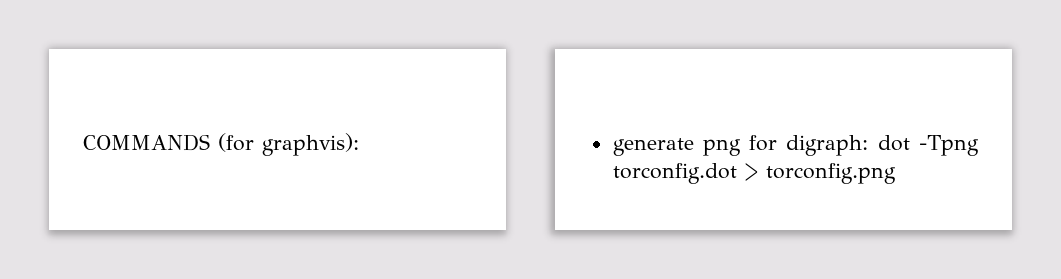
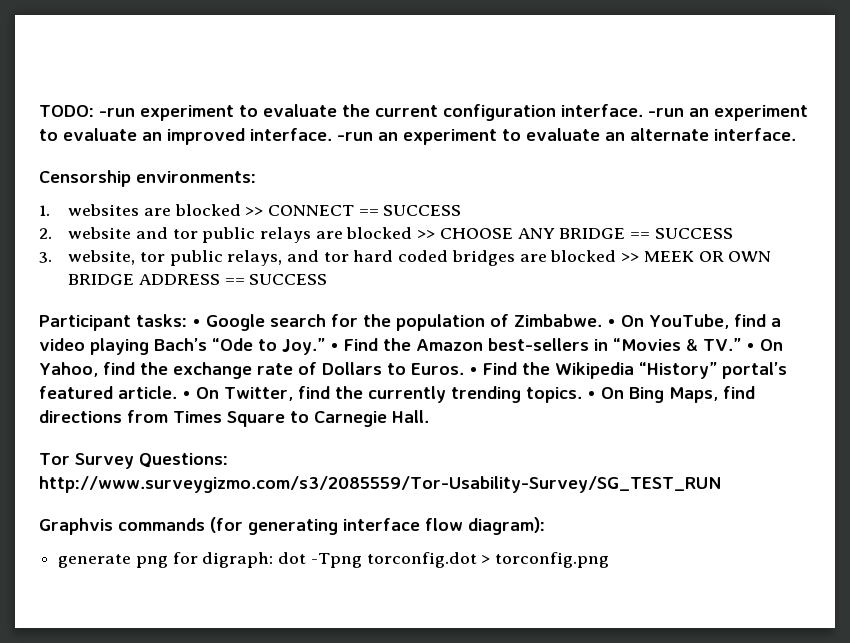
[83,133,359,156] COMMANDS (for graphvis): -> [39,104,808,121] [39,128,796,145] [39,170,256,187] [39,204,462,216] [39,227,733,243] [39,250,772,266] [68,274,328,285] [39,314,781,331] [39,338,783,355] [39,362,787,379] [39,386,755,403] [39,410,429,427] [39,453,228,469] [39,476,721,493] [39,517,545,535] TODO: -run experiment to evaluate the current configuration interface. -run an experiment to evaluate an improved interface. -run an experiment to evaluate an alternate interface. // Censorship environments: // 1. websites are blocked >> CONNECT == SUCCESS // 2. website and tor public relays are blocked >> CHOOSE ANY BRIDGE == SUCCESS // 3. website, tor public relays, and tor hard coded bridges are blocked >> MEEK OR OWN BRIDGE ADDRESS == SUCCESS // Participant tasks: • Google search for the population of Zimbabwe. • On YouTube, find a video playing Bach’s “Ode to Joy.” • Find the Amazon best-sellers in “Movies & TV.” • On Yahoo, find the exchange rate of Dollars to Euros. • Find the Wikipedia “History” portal’s featured article. • On Twitter, find the currently trending topics. • On Bing Maps, find directions from Times Square to Carnegie Hall. // Tor Survey Questions: http://www.surveygizmo.com/s3/2085559/Tor-Usability-Survey/SG_TEST_RUN // Graphvis commands (for generating interface flow diagram):

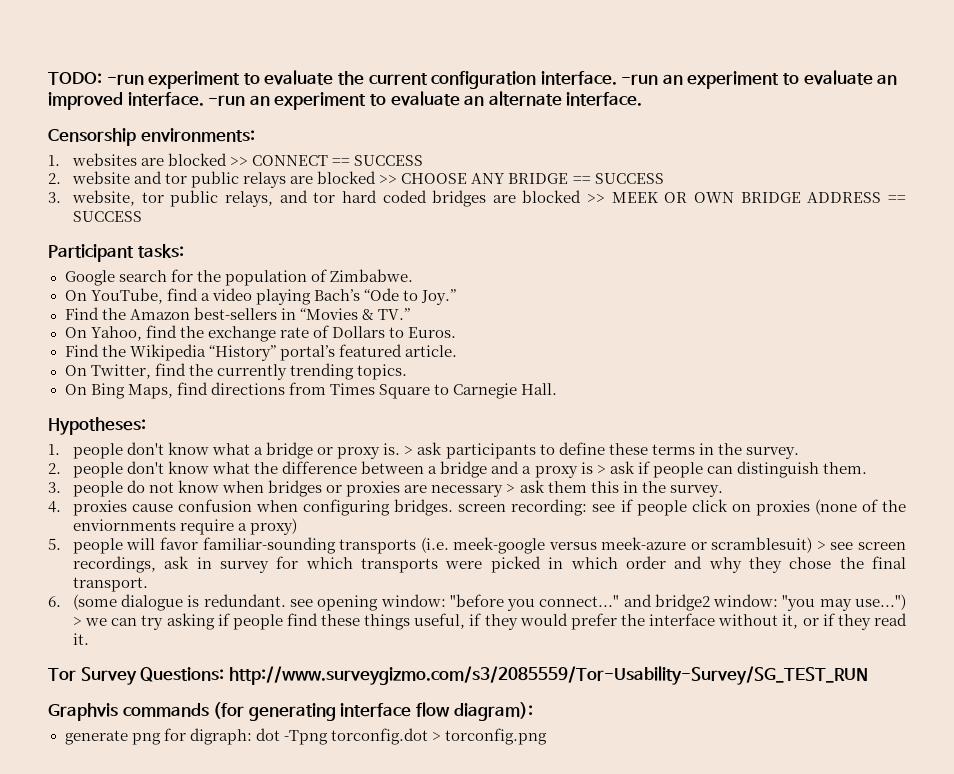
[192,319,201,327] • -> (184, 251) //
[607,319,616,327] • -> (413, 275) //
[329,343,339,351] • -> (456, 297) //
[745,343,755,351] • -> (410, 314) //
[468,367,478,375] • -> (456, 332) //
[182,391,191,399] • -> (457, 351) //
[586,391,596,399] • -> (407, 372) //
(429, 416) none -> [48,417,146,435] [48,442,799,459] [48,461,867,478] [48,480,723,497] [48,499,906,516] [72,518,298,535] [48,537,907,554] [72,556,906,573] [72,577,148,592] [48,594,906,611] [72,613,908,630] [72,633,89,645] // Hypotheses: // 1. people don't know what a bridge or proxy is. > ask participants to define these terms in the survey. // 2. people don't know what the difference between a bridge and a proxy is > ask if people can distinguish them. // 3. people do not know when bridges or proxies are necessary > ask them this in the survey. // 4. proxies cause confusion when configuring bridges. screen recording: see if people click on proxies (none of the enviornments require a proxy) // 5. people will favor familiar-sounding transports (i.e. meek-google versus meek-azure or scramblesuit) > see screen recordings, ask in survey for which transports were picked in which order and why they chose the final transport. // 6. (some dialogue is redundant. see opening window: "before you connect..." and bridge2 window: "you may use...") > we can try asking if people find these things useful, if they would prefer the interface without it, or if they read it.

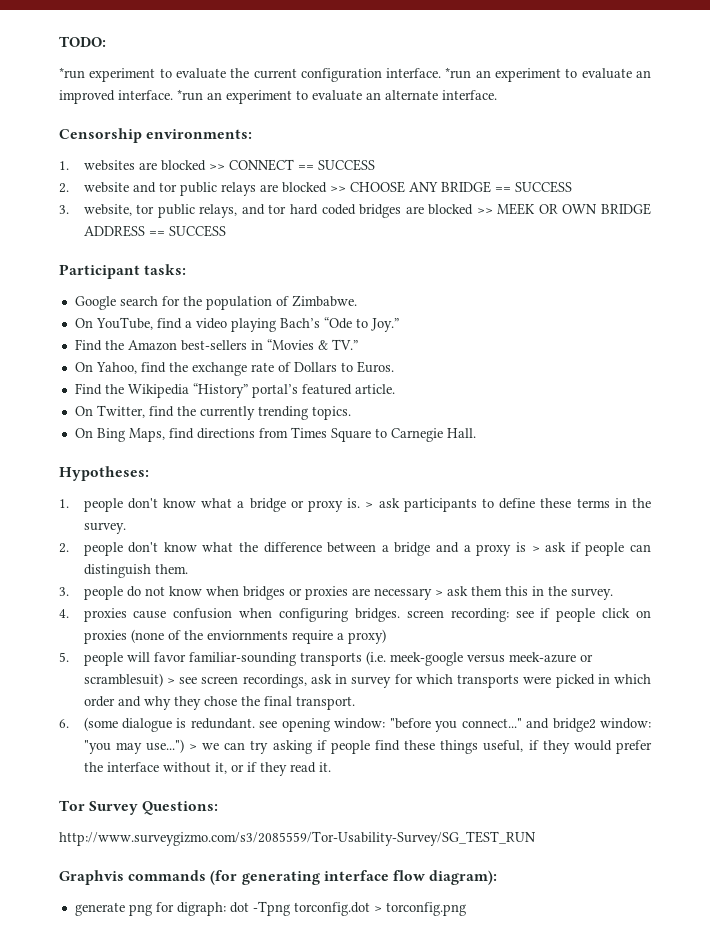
[106,74,144,85] -run -> [59,67,85,79] // *run
[621,74,659,85] -run -> [445,67,472,79] *run
[208,95,246,106] -run -> [177,89,203,101] *run
(225, 674) none -> (219, 808) //

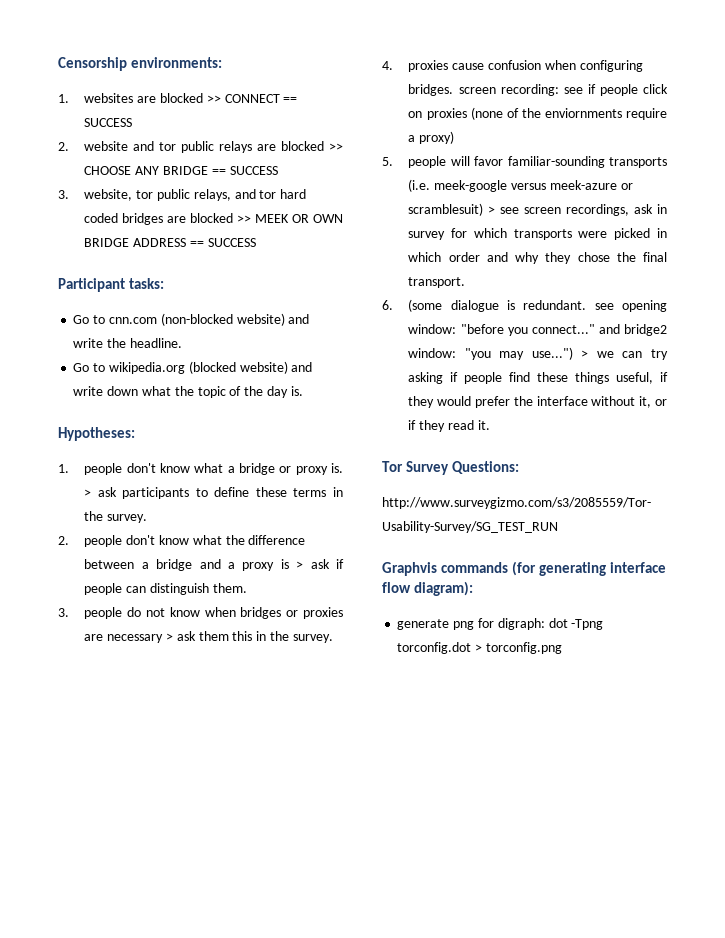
[59,36,106,47] [59,67,651,82] [59,89,497,104] TODO: // *run experiment to evaluate the current configuration interface. *run an experiment to evaluate an improved interface. *run an experiment to evaluate an alternate interface. // -> (58, 64) none
[74,295,357,310] [74,317,399,332] [74,339,358,351] [74,361,394,376] [74,383,395,398] [74,405,351,420] [74,427,476,442] Google search for the population of Zimbabwe. // On YouTube, find a video playing Bach’s “Ode to Joy.” // Find the Amazon best-sellers in “Movies & TV.” // On Yahoo, find the exchange rate of Dollars to Euros. // Find the Wikipedia “History” portal’s featured article. // On Twitter, find the currently trending topics. // On Bing Maps, find directions from Times Square to Carnegie Hall. -> [73,313,310,326] [73,338,182,348] [73,361,313,374] [73,386,303,398] Go to cnn.com (non-blocked website) and write the headline. // Go to wikipedia.org (blocked website) and write down what the topic of the day is.

